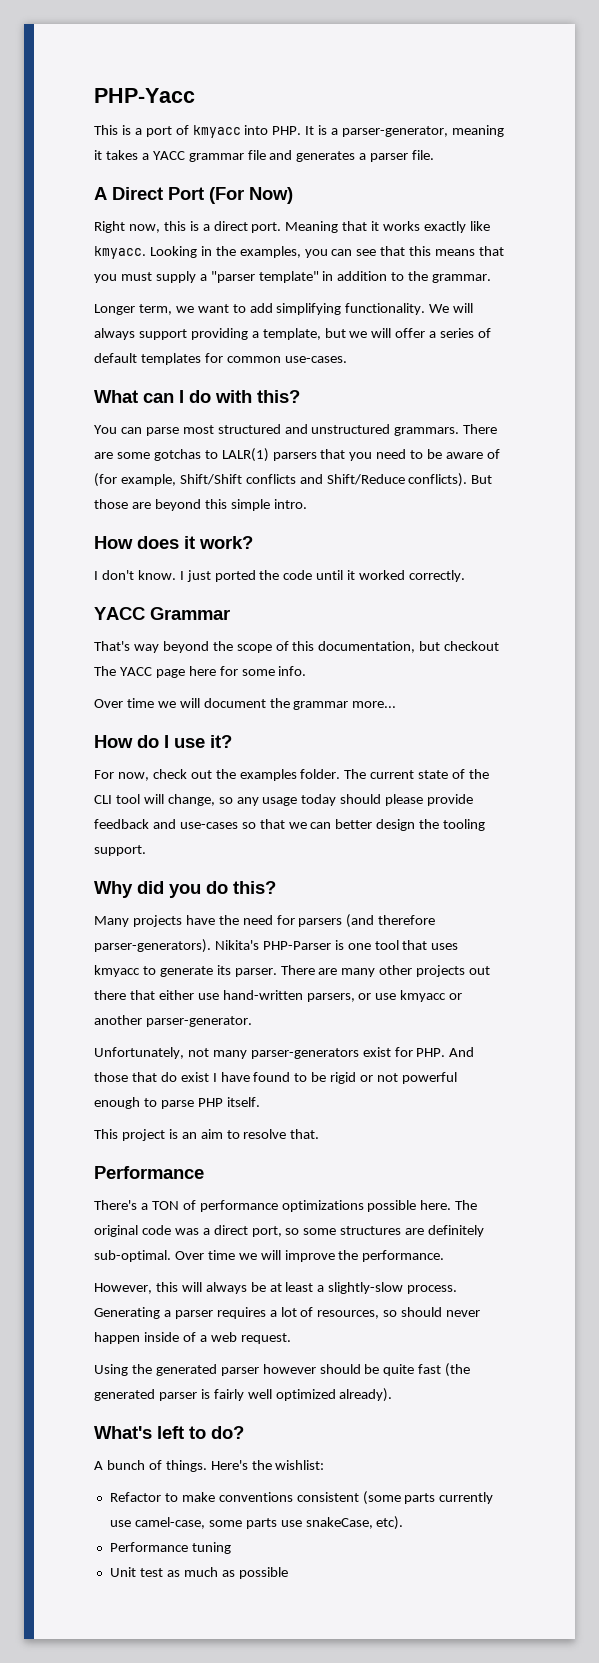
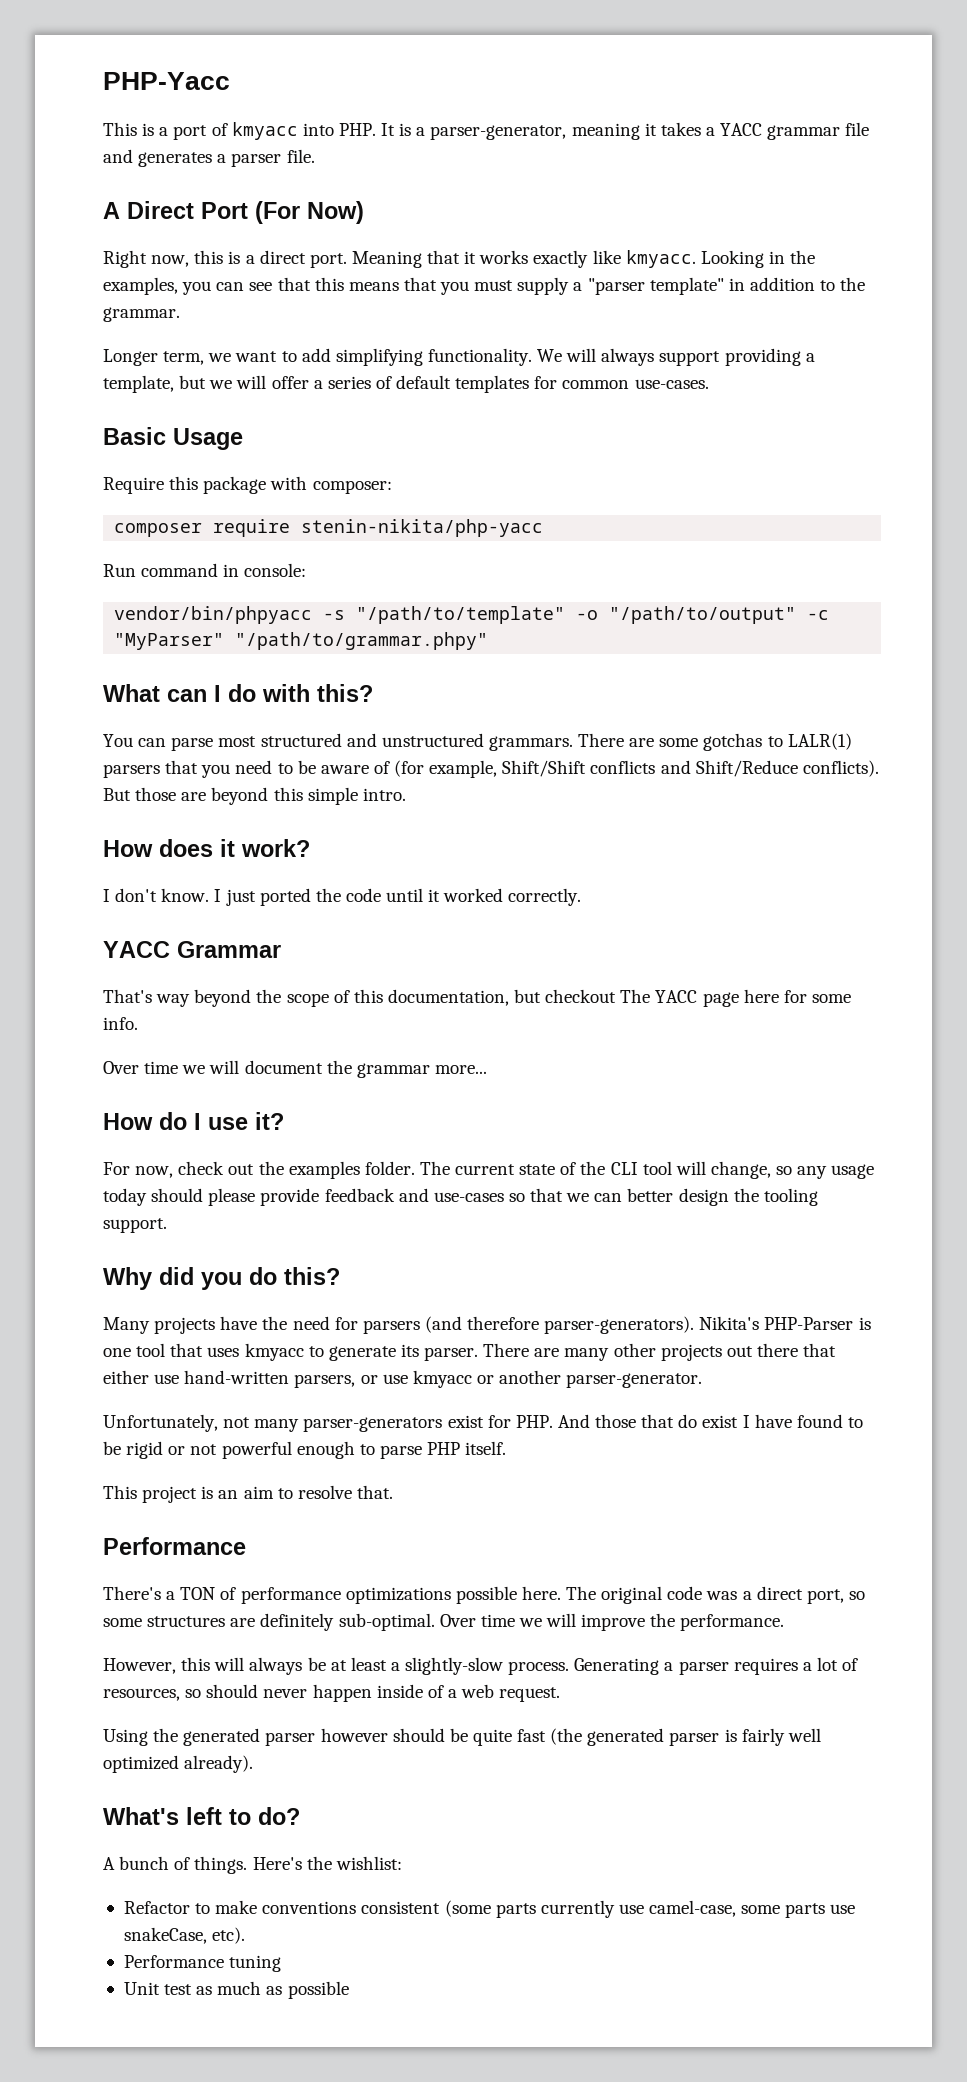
(347, 359) none -> [103,427,243,450] [103,476,392,494] [114,519,544,537] [103,563,307,577] [114,606,830,624] [114,632,489,650] // Basic Usage // Require this package with composer: // composer require stenin-nikita/php-yacc // Run command in console: // vendor/bin/phpyacc -s "/path/to/template" -o "/path/to/output" -c "MyParser" "/path/to/grammar.phpy"

